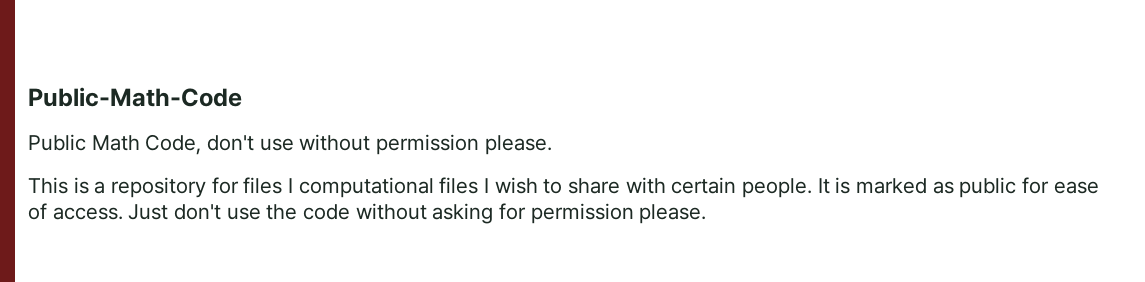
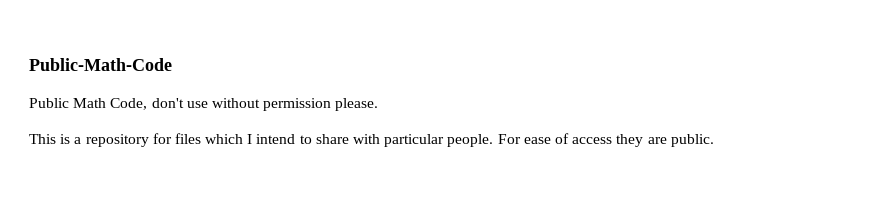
[288,177,1099,198] [28,203,707,224] I computational files I wish to share with certain people. It is marked as public for ease of access. Just don't use the code without asking for permission please. -> [205,133,714,147] which I intend to share with particular people. For ease of access they are public.

